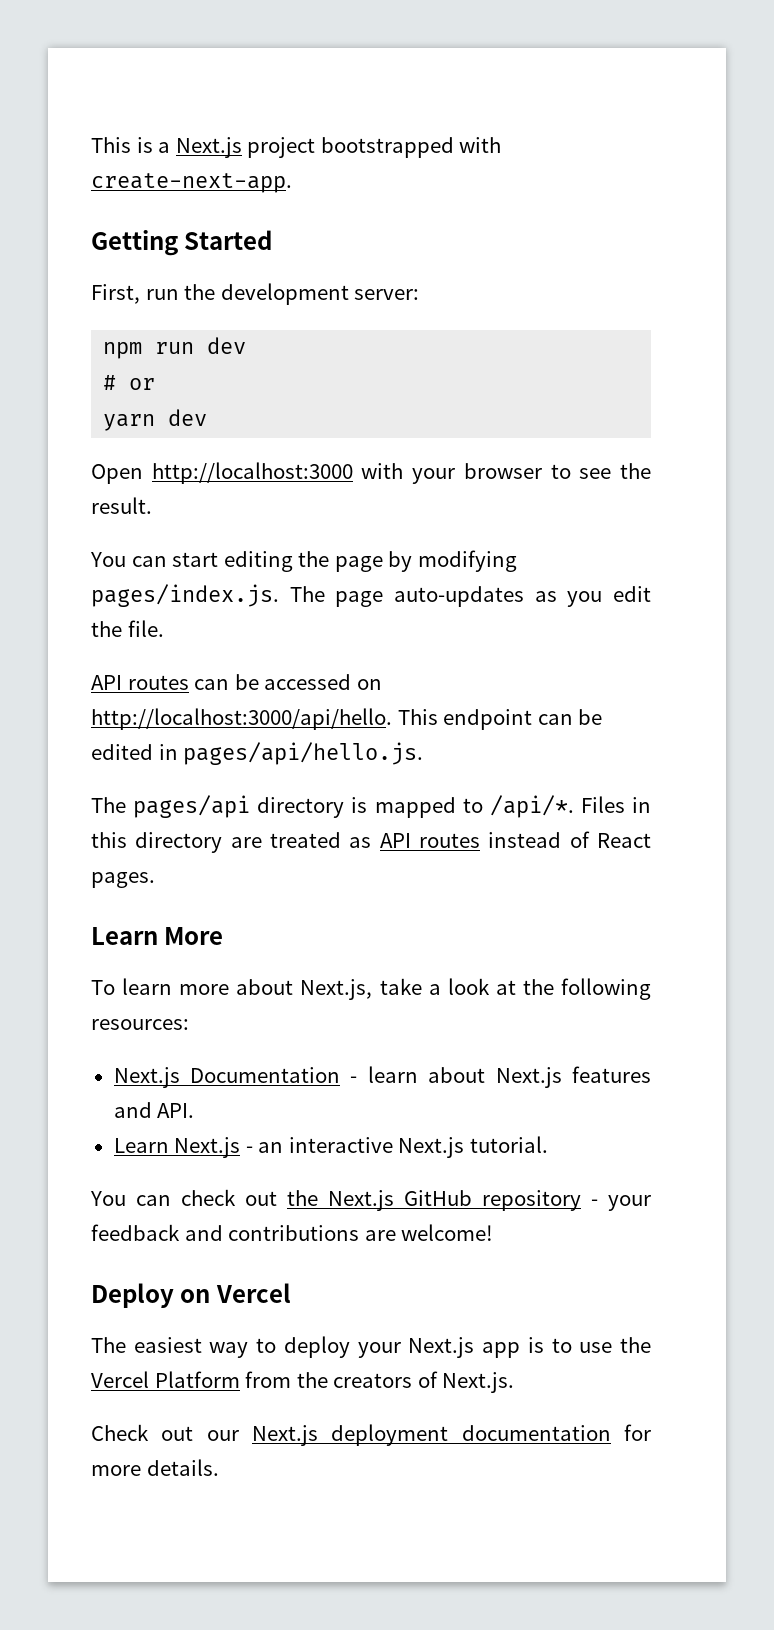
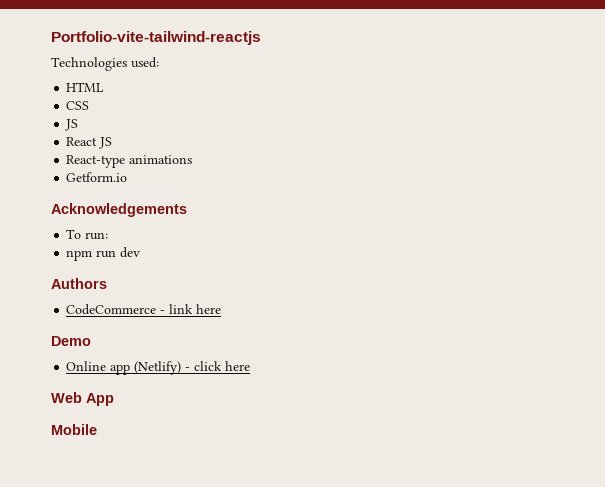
[91,137,502,158] [91,173,292,193] [91,230,273,256] [91,283,420,305] [103,337,247,359] [103,375,156,390] [103,409,208,431] [91,462,651,484] [91,497,152,514] [90,550,517,572] [91,584,651,607] [91,620,164,637] [91,674,382,690] [91,708,603,730] [91,742,424,765] [91,795,651,818] [91,831,651,853] [91,872,155,888] [91,927,224,945] [91,978,652,1000] [91,1019,189,1030] [113,1066,652,1088] [113,1102,195,1118] [113,1136,548,1158] [90,1189,651,1211] [91,1224,494,1241] [91,1283,291,1308] [91,1336,652,1358] [91,1371,515,1393] [91,1424,651,1446] [91,1459,219,1476] This is a Next.js project bootstrapped with create-next-app. // Getting Started // First, run the development server: // npm run dev // # or // yarn dev // Open http://localhost:3000 with your browser to see the result. // You can start editing the page by modifying pages/index.js. The page auto-updates as you edit the file. // API routes can be accessed on http://localhost:3000/api/hello. This endpoint can be edited in pages/api/hello.js. // The pages/api directory is mapped to /api/*. Files in this directory are treated as API routes instead of React pages. // Learn More // To learn more about Next.js, take a look at the following resources: // Next.js Documentation - learn about Next.js features and API. // Learn Next.js - an interactive Next.js tutorial. // You can check out the Next.js GitHub repository - your feedback and contributions are welcome! // Deploy on Vercel // The easiest way to deploy your Next.js app is to use the Vercel Platform from the creators of Next.js. // Check out our Next.js deployment documentation for more details. -> [51,31,261,45] [51,57,159,71] [66,82,105,92] [66,101,90,110] [65,119,79,131] [66,137,113,149] [66,155,193,168] [66,172,128,182] [51,203,187,217] [66,229,109,240] [66,247,141,261] [51,278,107,289] [66,304,222,315] [51,336,91,346] [66,361,251,375] [51,392,114,406] [51,424,97,435] Portfolio-vite-tailwind-reactjs // Technologies used: // HTML // CSS // JS // React JS // React-type animations // Getform.io // Acknowledgements // To run: // npm run dev // Authors // CodeCommerce - link here // Demo // Online app (Netlify) - click here // Web App // Mobile

